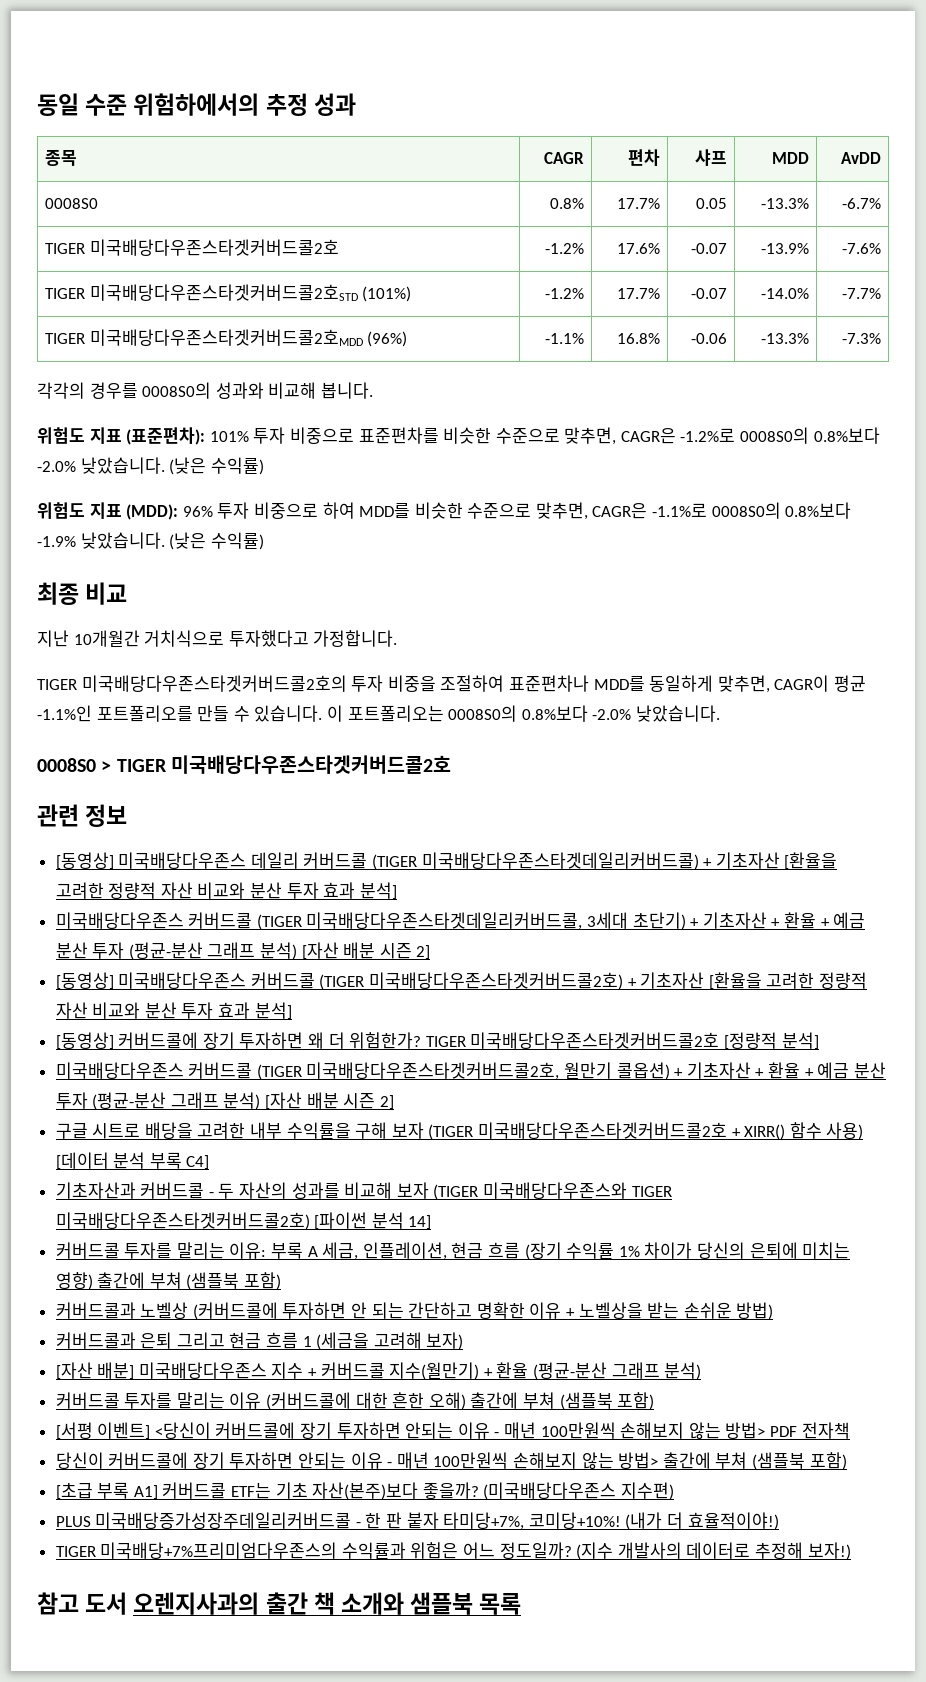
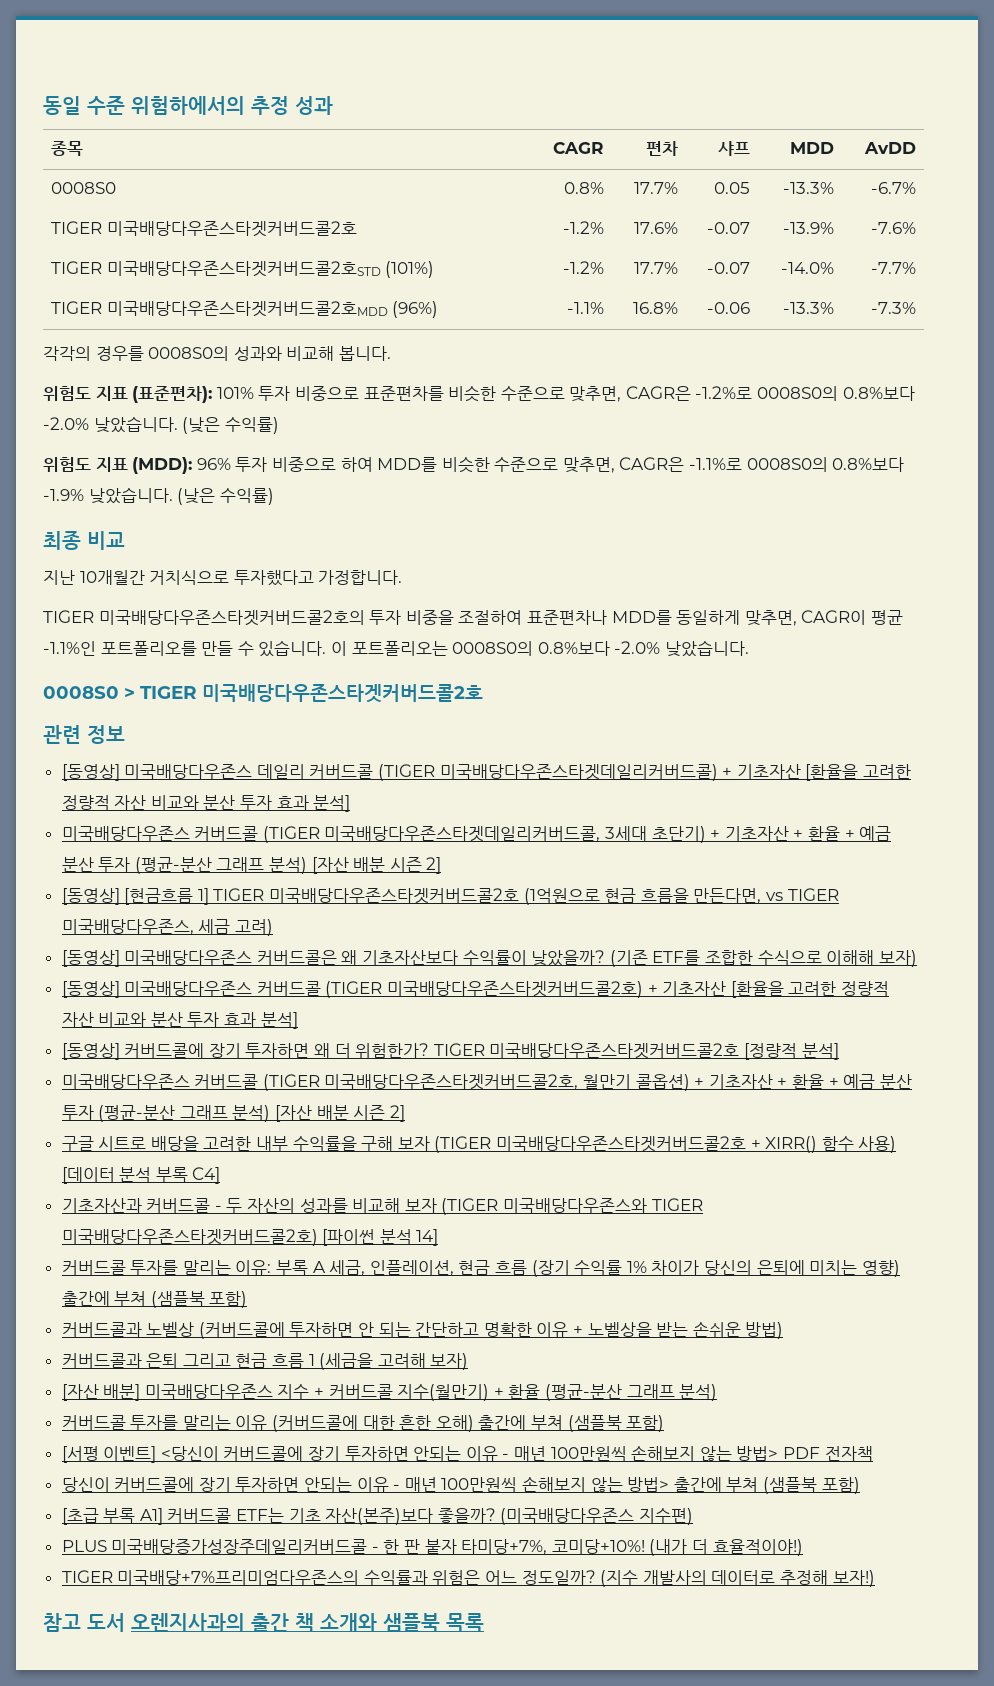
(431, 952) none -> [61,888,839,905] [61,919,273,936] [61,950,917,967] // [동영상] [현금흐름 1] TIGER 미국배당다우존스타겟커버드콜2호 (1억원으로 현금 흐름을 만든다면, vs TIGER 미국배당다우존스, 세금 고려) // [동영상] 미국배당다우존스 커버드콜은 왜 기초자산보다 수익률이 낮았을까? (기존 ETF를 조합한 수식으로 이해해 보자)

